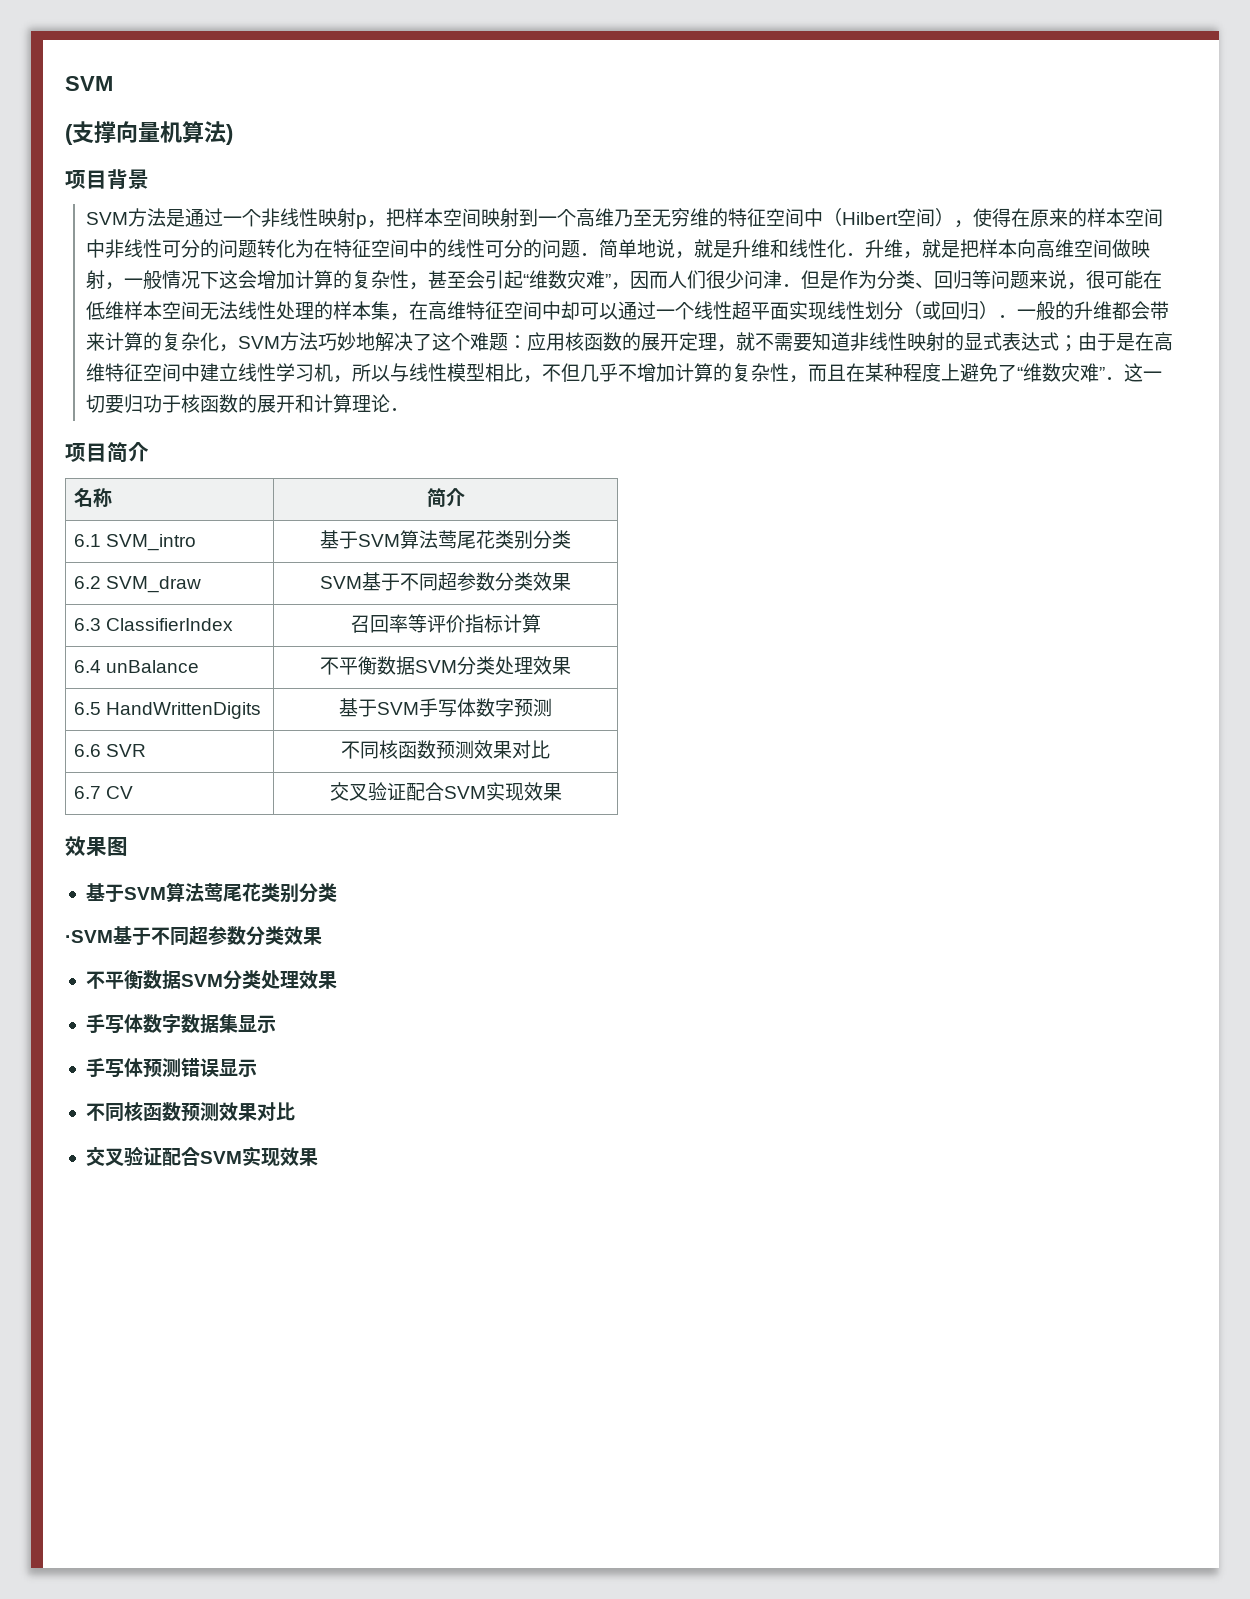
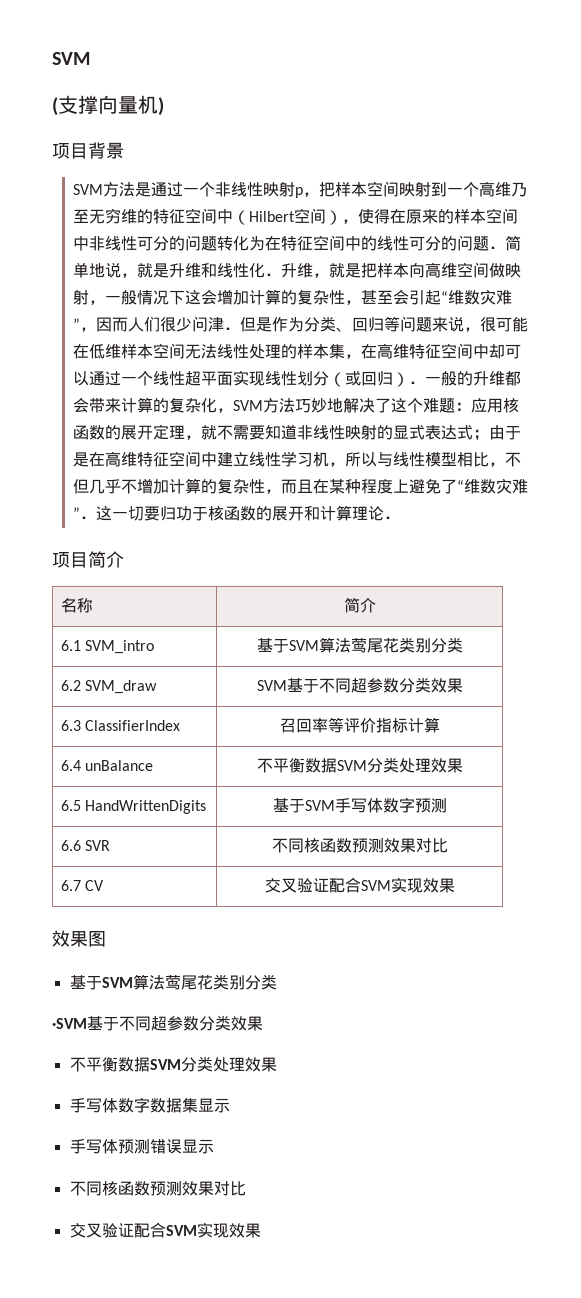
[182,121,226,143] 算法 -> (158, 104) none

